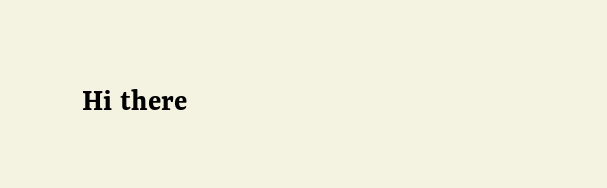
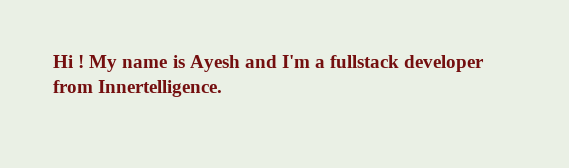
[120,89,188,110] there -> [78,55,485,72] [53,80,223,97] ! My name is Ayesh and I'm a fullstack developer from Innertelligence.

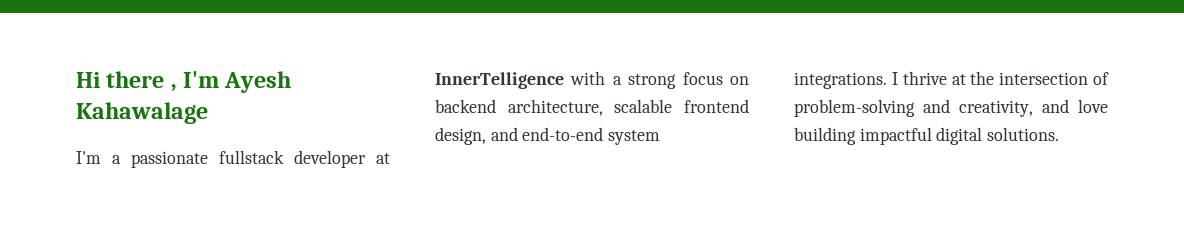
[78,55,277,72] ! My name is Ayesh and -> [106,71,292,93] [76,102,208,124] there , I'm Ayesh Kahawalage //
(326, 63) none -> [131,151,208,168] passionate
[53,80,223,97] from Innertelligence. -> [376,153,390,164] [435,71,749,89] [435,99,749,116] [435,127,661,145] [794,71,1109,89] [794,99,1108,117] [794,127,1060,145] at InnerTelligence with a strong focus on backend architecture, scalable frontend design, and end-to-end system integrations. I thrive at the intersection of problem-solving and creativity, and love building impactful digital solutions.

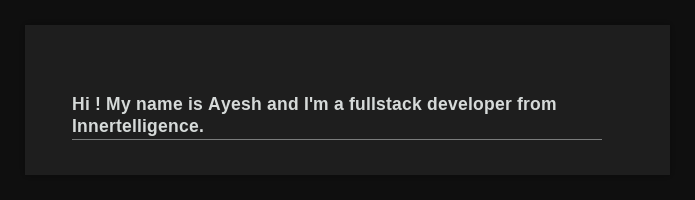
[106,71,292,93] [76,102,208,124] there , I'm Ayesh Kahawalage // -> [95,97,299,114] ! My name is Ayesh and
[131,151,208,168] passionate -> (344, 105) none
[376,153,390,164] [435,71,749,89] [435,99,749,116] [435,127,661,145] [794,71,1109,89] [794,99,1108,117] [794,127,1060,145] at InnerTelligence with a strong focus on backend architecture, scalable frontend design, and end-to-end system integrations. I thrive at the intersection of problem-solving and creativity, and love building impactful digital solutions. -> [517,97,557,110] [72,119,204,136] from Innertelligence.

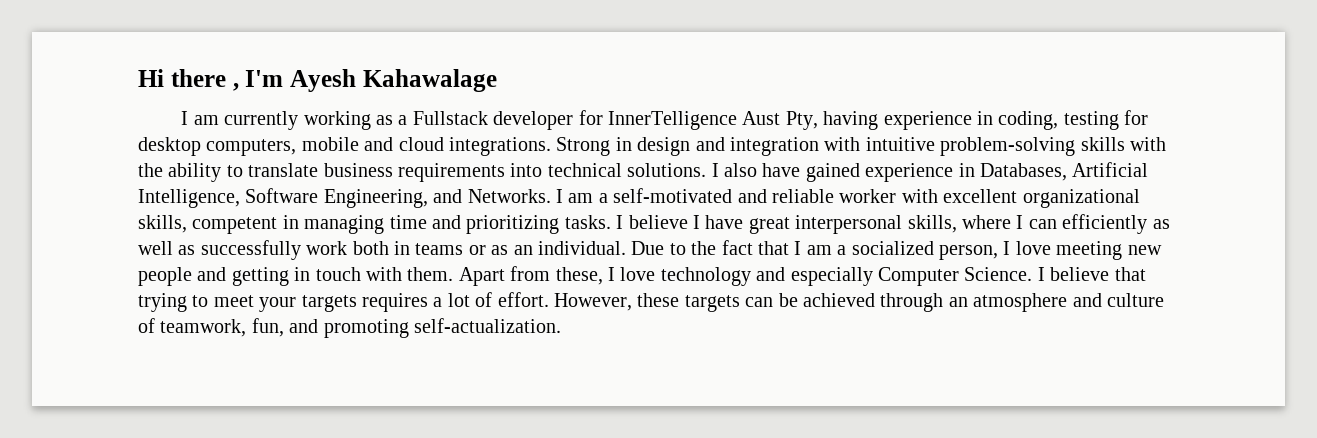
[95,97,557,114] [72,119,204,136] ! My name is Ayesh and I'm a fullstack developer from Innertelligence. -> [170,69,497,92] [181,110,1149,130] [138,137,1166,156] [138,162,1149,182] [138,188,1140,208] [138,214,1170,234] [138,240,1162,260] [138,266,1146,286] [138,292,1164,312] [138,318,561,338] there , I'm Ayesh Kahawalage // I am currently working as a Fullstack developer for InnerTelligence Aust Pty, having experience in coding, testing for desktop computers, mobile and cloud integrations. Strong in design and integration with intuitive problem-solving skills with the ability to translate business requirements into technical solutions. I also have gained experience in Databases, Artificial Intelligence, Software Engineering, and Networks. I am a self-motivated and reliable worker with excellent organizational skills, competent in managing time and prioritizing tasks. I believe I have great interpersonal skills, where I can efficiently as well as successfully work both in teams or as an individual. Due to the fact that I am a socialized person, I love meeting new people and getting in touch with them. Apart from these, I love technology and especially Computer Science. I believe that trying to meet your targets requires a lot of effort. However, these targets can be achieved through an atmosphere and culture of teamwork, fun, and promoting self-actualization.

